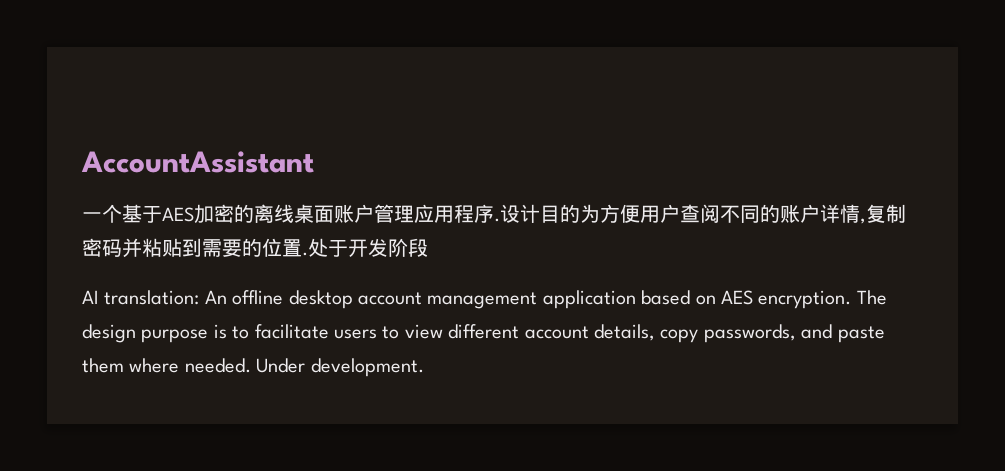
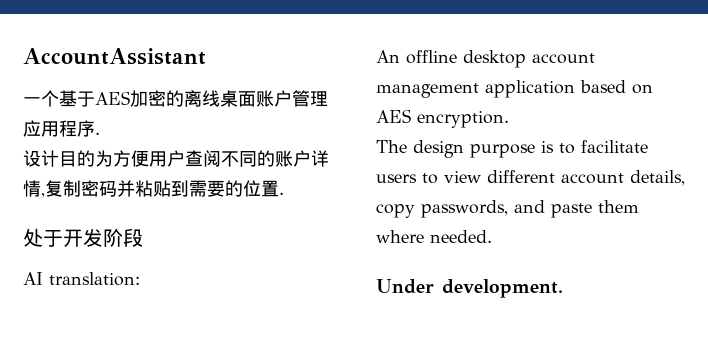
(500, 220) none -> (100, 133) //
(308, 254) none -> (284, 193) //
(200, 297) none -> (140, 279) //
(852, 299) none -> (509, 119) //
(251, 365) none -> (492, 236) //

